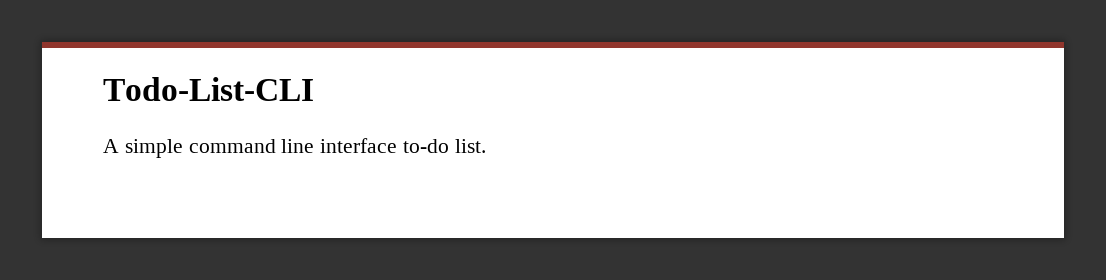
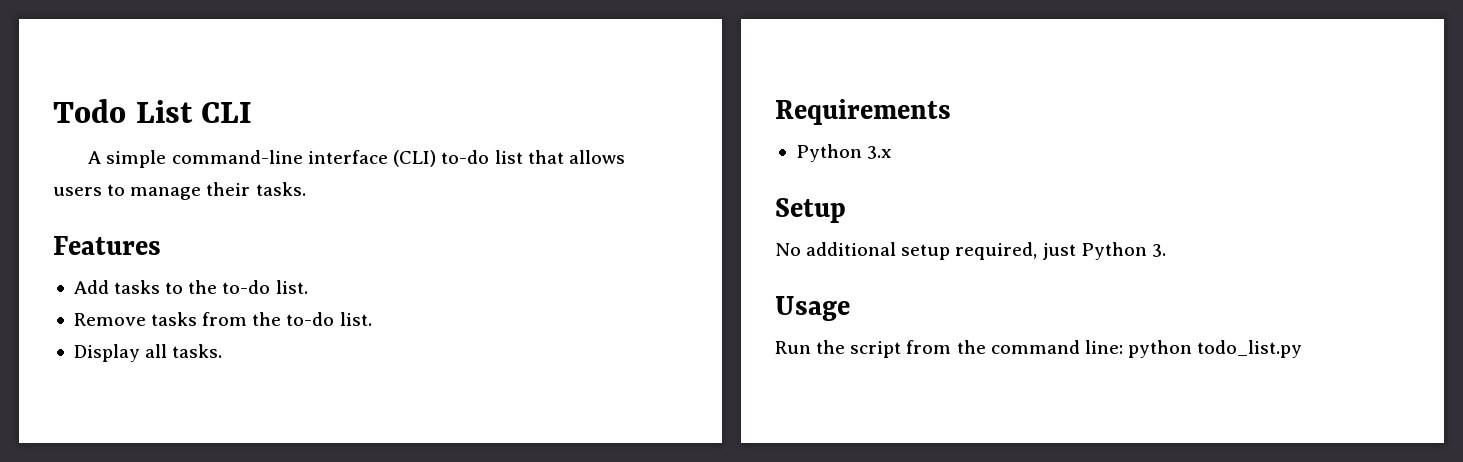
[103,77,314,101] Todo-List-CLI -> [53,99,253,123] Todo List CLI
[188,138,486,153] command line interface to-do list. -> [171,150,625,167] [53,182,306,200] [53,236,161,255] [73,280,308,294] [73,312,372,326] [73,344,223,362] [775,99,951,125] [795,144,893,162] [775,198,846,223] [775,242,1166,260] [775,296,850,321] [775,340,1303,358] command-line interface (CLI) to-do list that allows users to manage their tasks. // Features // Add tasks to the to-do list. // Remove tasks from the to-do list. // Display all tasks. // Requirements // Python 3.x // Setup // No additional setup required, just Python 3. // Usage // Run the script from the command line: python todo_list.py

